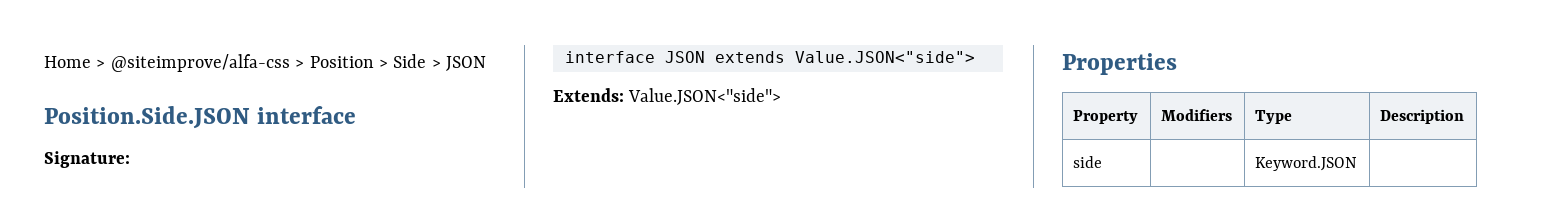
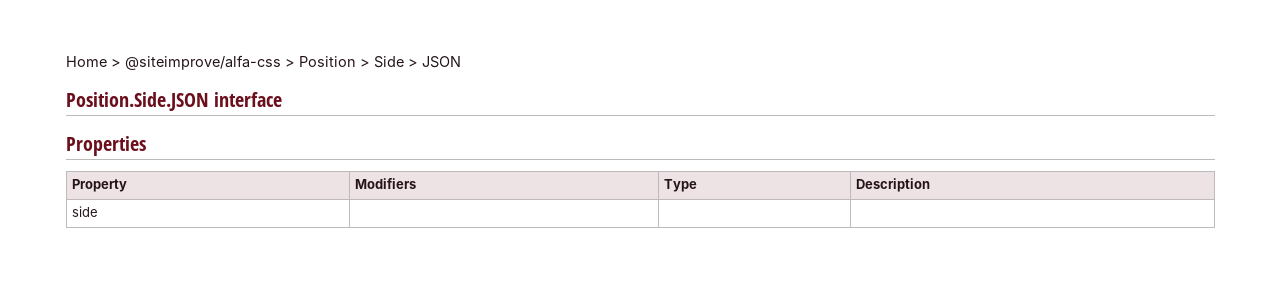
[44,151,130,168] [565,51,975,63] [553,88,782,105] // Signature: // interface JSON extends Value.JSON<"side"> // Extends: Value.JSON<"side"> -> (283, 99) none
[1255,156,1358,171] Keyword.JSON -> (98, 211) none

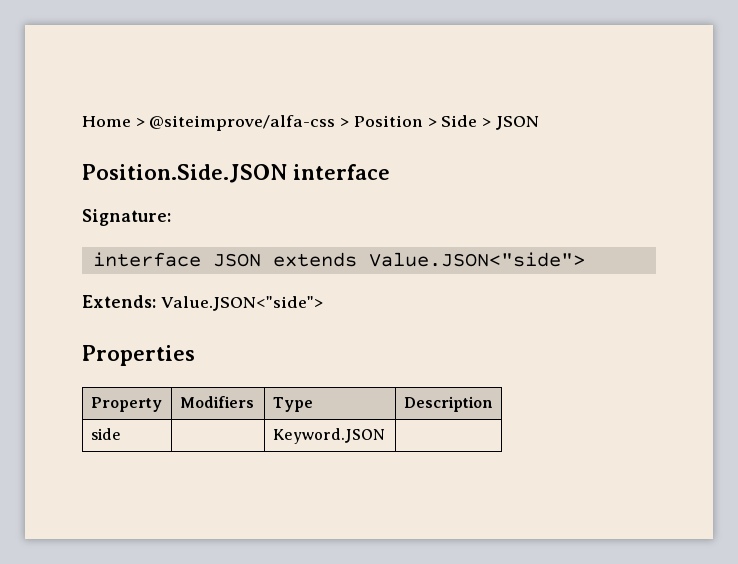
(283, 99) none -> [82,209,171,226] [92,252,585,267] [82,295,323,311] // Signature: // interface JSON extends Value.JSON<"side"> // Extends: Value.JSON<"side">
(98, 211) none -> [272,428,385,444] Keyword.JSON

